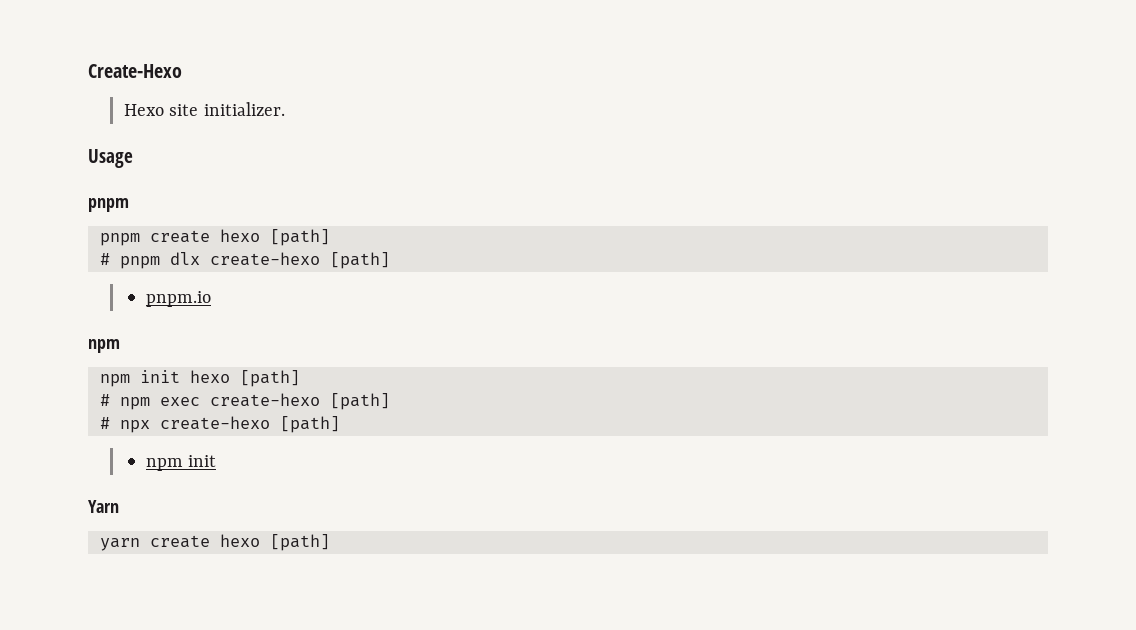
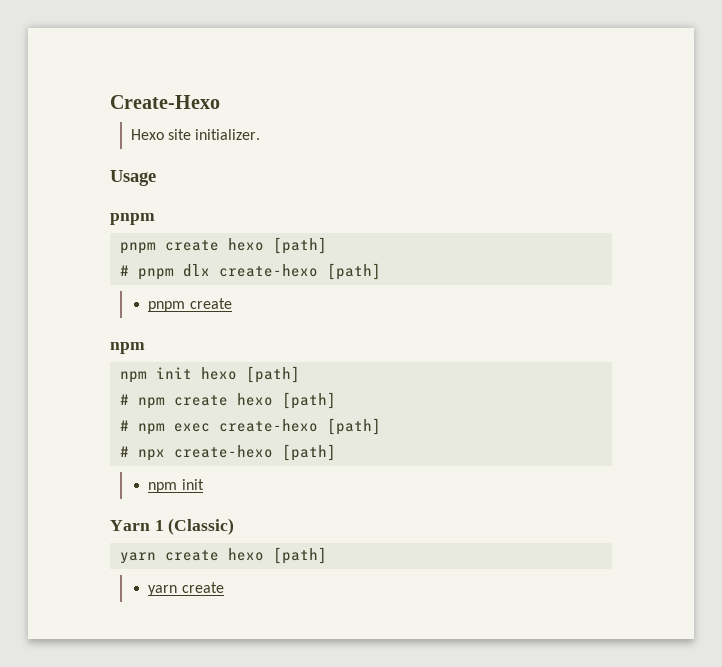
[146,291,212,307] pnpm.io -> [148,298,232,312] pnpm create
(300, 378) none -> [119,392,336,409] // # npm create hexo [path]
(119, 506) none -> [154,518,235,535] 1 (Classic)
(330, 542) none -> [148,582,224,596] // yarn create

